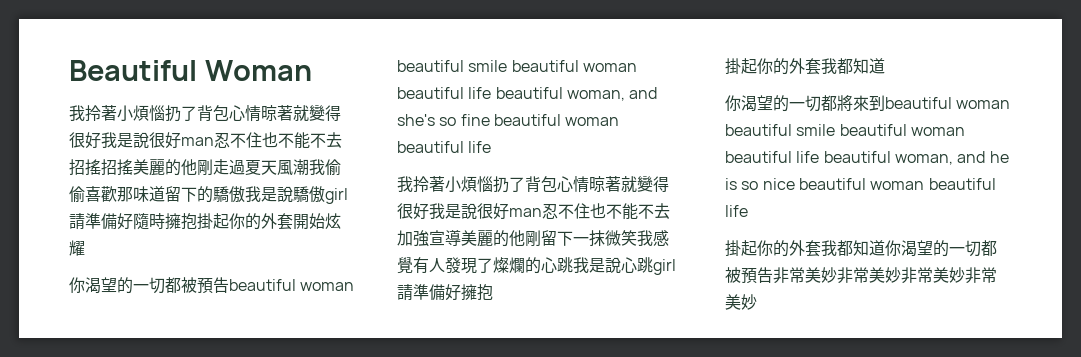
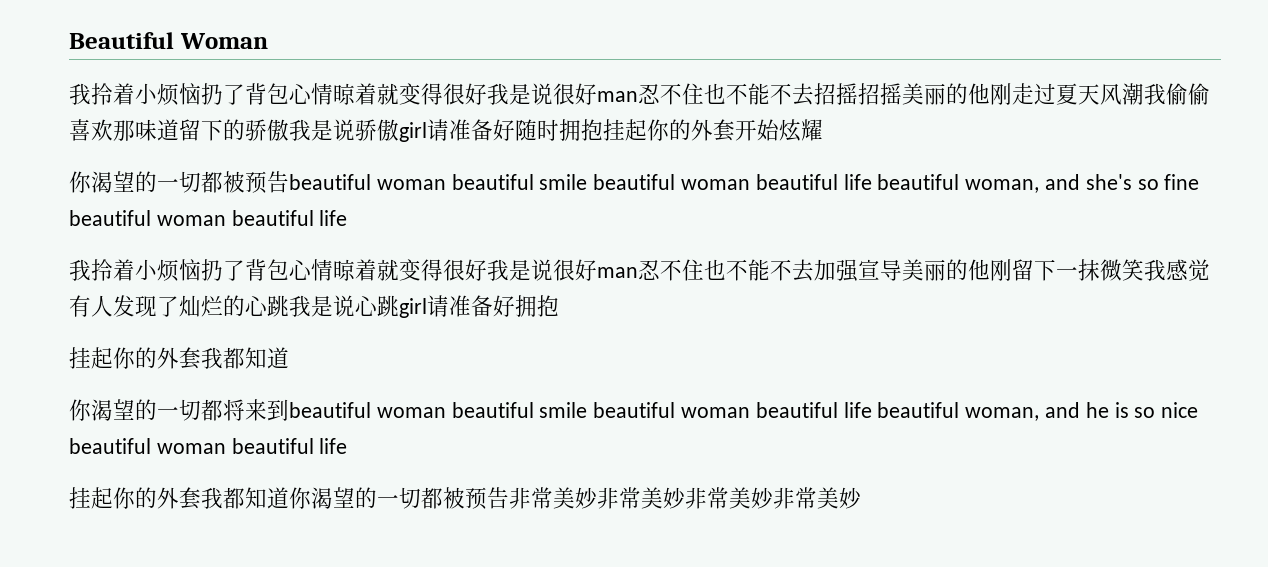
[101,104,341,122] [69,132,149,149] 著小煩惱扔了背包心情晾著就變得很好我是說 -> [113,83,553,106] 着小烦恼扔了背包心情晾着就变得很好我是说
[85,159,293,176] 搖招搖美麗的他剛走過夏天風 -> [836,83,1122,105] 摇招摇美丽的他刚走过夏天风
[101,186,117,202] 歡 -> [91,119,113,141] 欢
[213,186,348,204] [69,213,309,230] 驕傲我是說驕傲girl請準備好隨時擁抱掛起你的外套開 -> [245,119,757,142] 骄傲我是说骄傲girl请准备好随时拥抱挂起你的外套开
[197,277,213,294] 預 -> [245,171,267,194] 预
[429,175,669,193] [397,203,477,220] 著小煩惱扔了背包心情晾著就變得很好我是說 -> [113,259,553,282] 着小烦恼扔了背包心情晾着就变得很好我是说
[413,229,669,247] [397,257,525,274] 強宣導美麗的他剛留下一抹微笑我感覺有人發現了燦爛 -> [836,259,1210,282] [69,295,223,317] 强宣导美丽的他刚留下一抹微笑我感觉有人发现了灿烂
[605,257,621,273] 說 -> [333,295,355,317] 说
[397,284,477,301] 請準備好擁 -> [427,295,537,317] 请准备好拥
[725,58,741,75] 掛 -> [69,347,91,369] 挂
[837,95,869,111] 將來 -> [223,399,267,421] 将来
[725,240,741,257] 掛 -> [69,487,91,509] 挂
[741,267,757,284] 預 -> [465,487,487,510] 预

